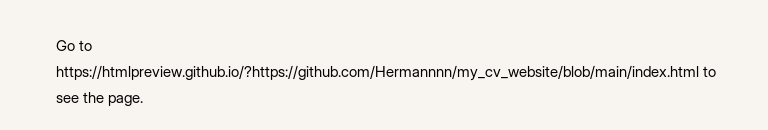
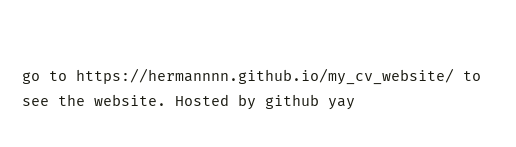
[56,40,93,51] [56,65,717,81] [56,92,144,106] Go to https://htmlpreview.github.io/?https://github.com/Hermannnn/my_cv_website/blob/main/index.html to see the page. -> [22,68,481,85] [22,94,355,110] go to https://hermannnn.github.io/my_cv_website/ to see the website. Hosted by github yay

